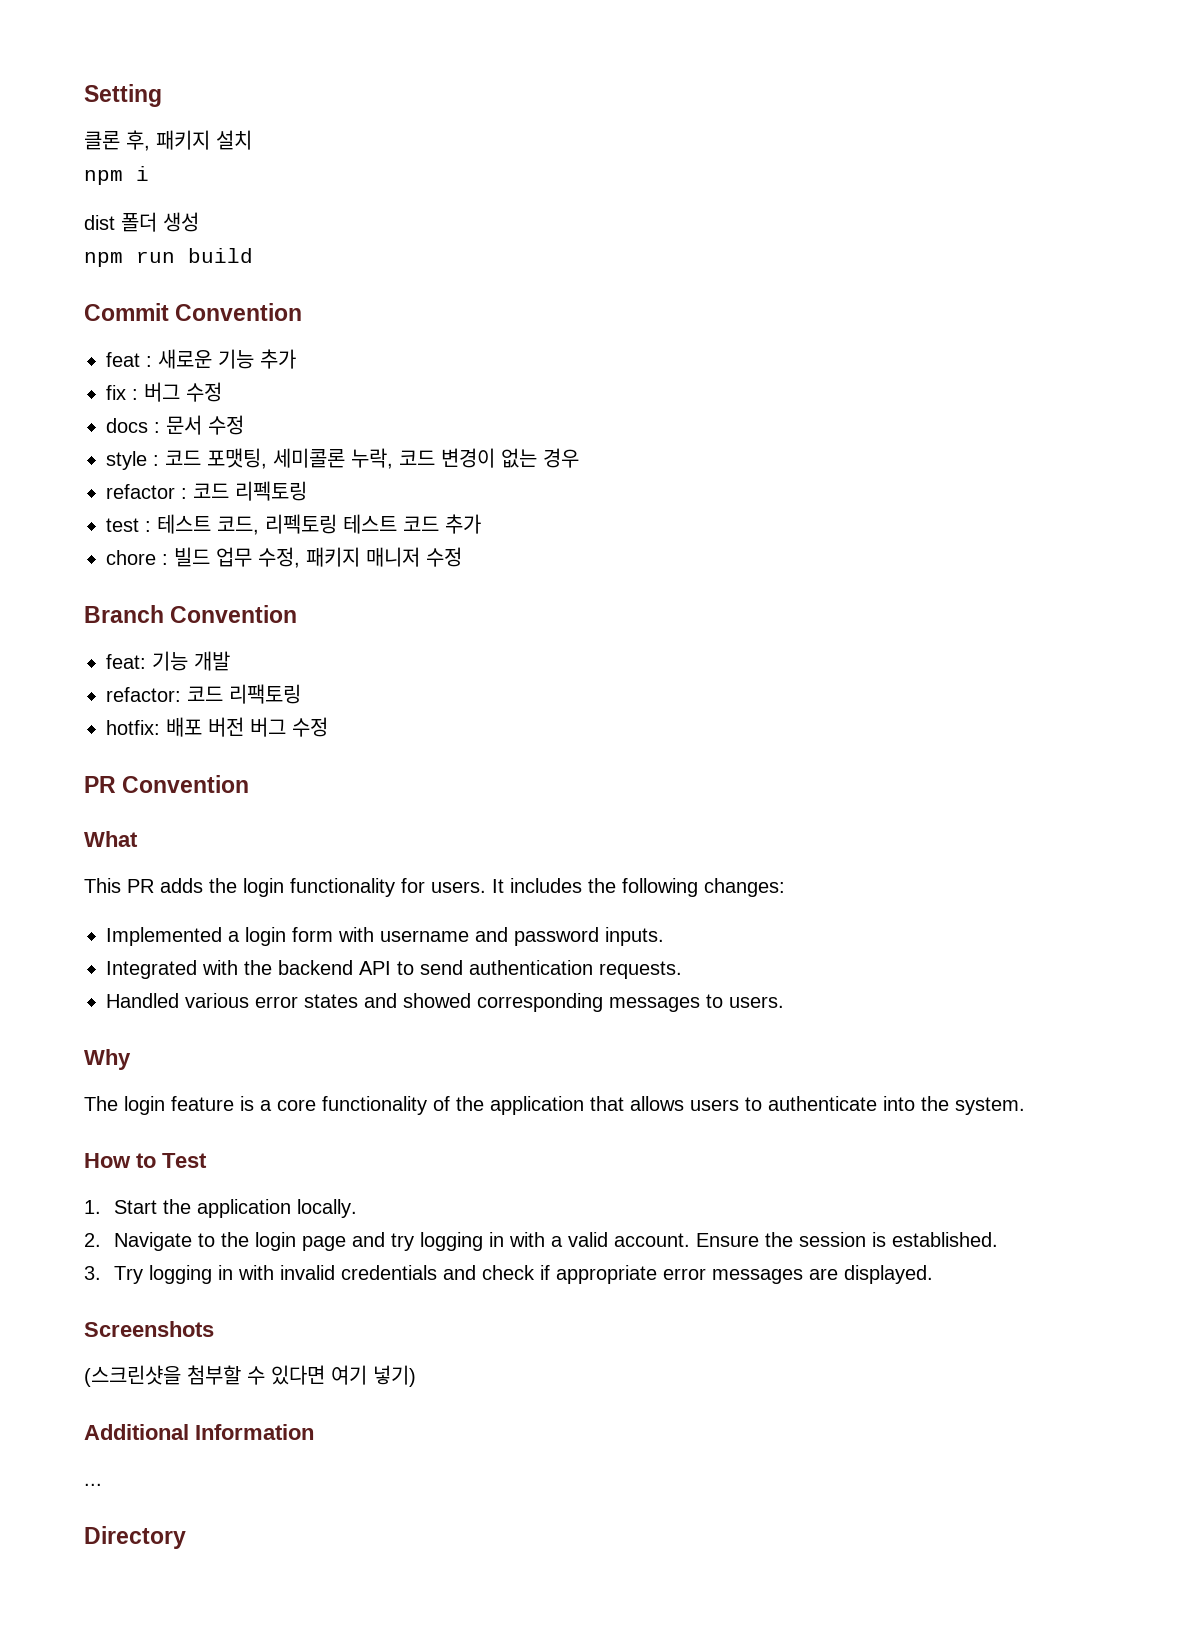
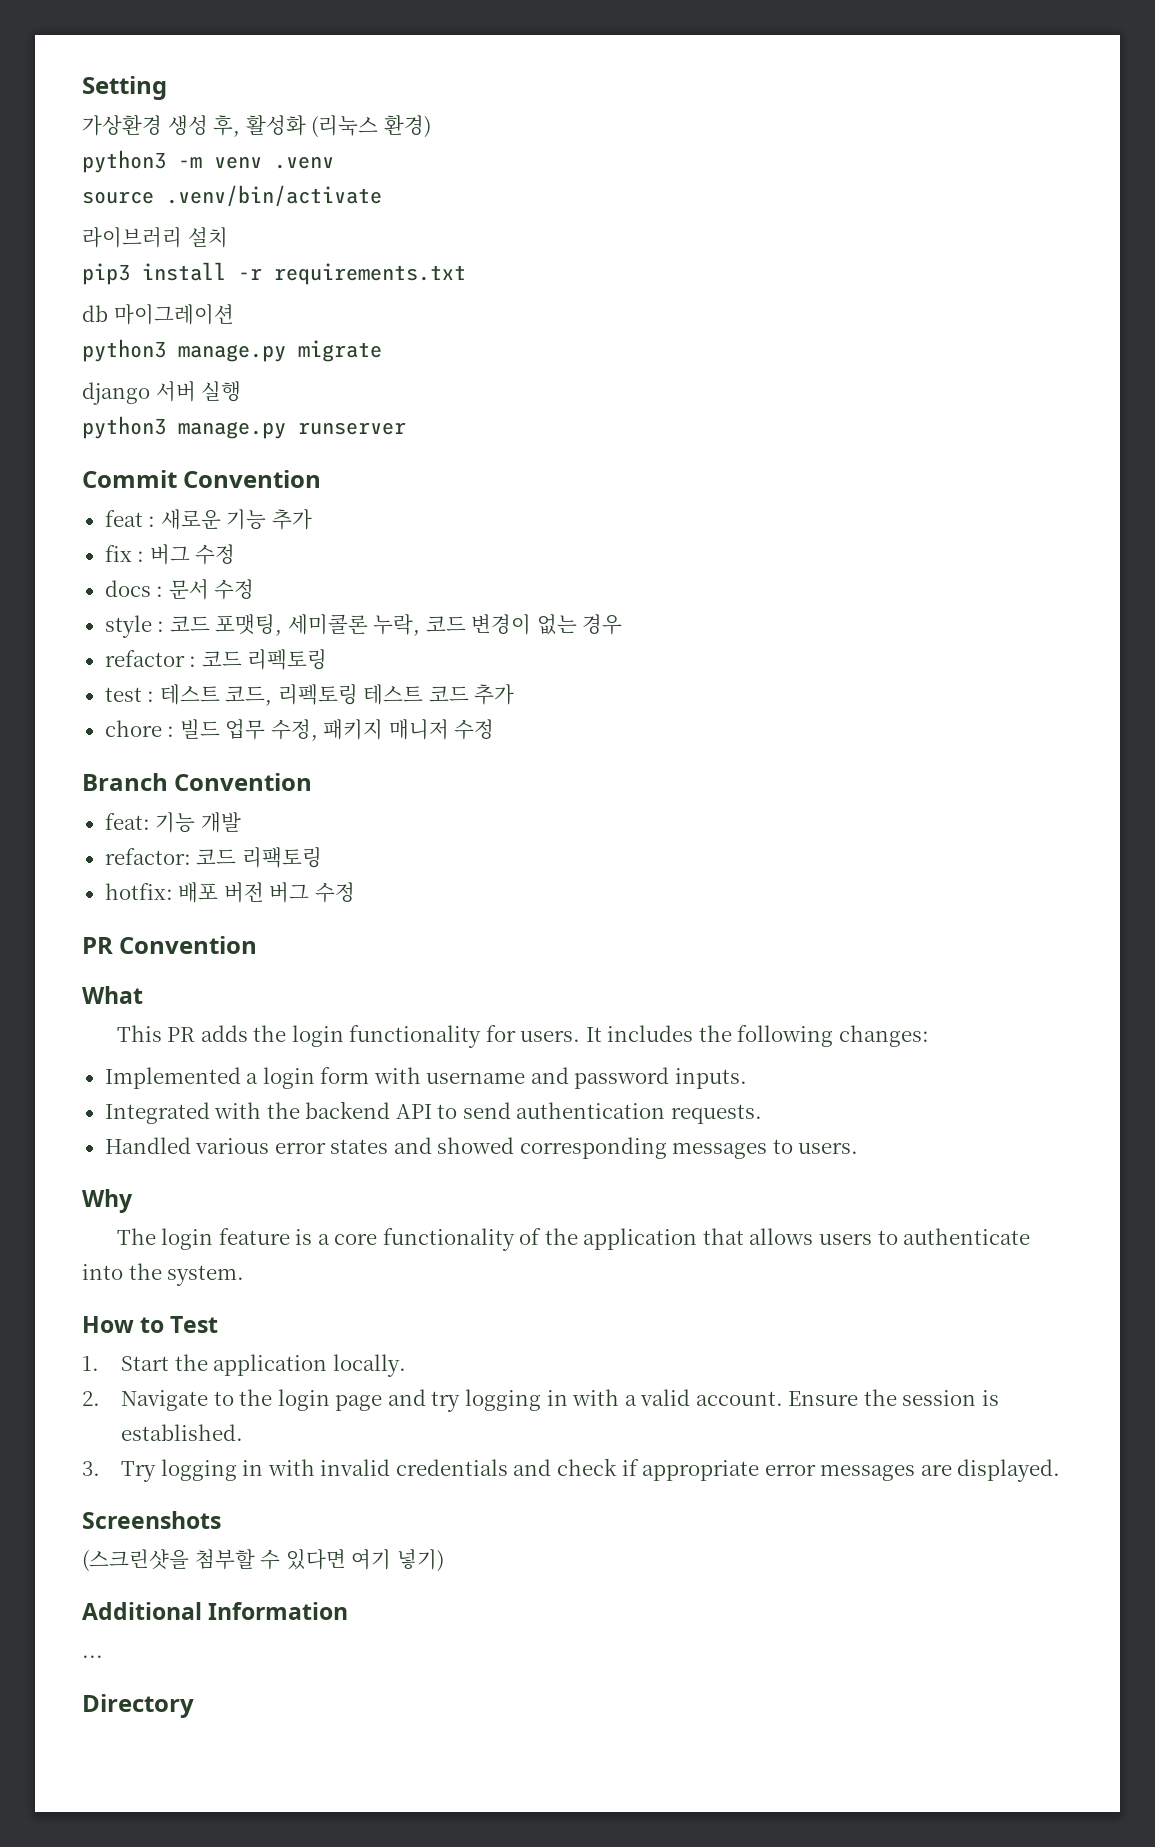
[84,130,252,151] [84,166,149,185] [84,212,199,232] [84,248,253,267] 클론 후, 패키지 설치 // npm i // dist 폴더 생성 // npm run build -> [82,115,431,138] [82,150,334,173] [82,185,382,207] [82,227,228,248] [82,262,466,285] [82,304,234,325] [82,339,382,362] [82,381,242,405] [82,416,406,439] 가상환경 생성 후, 활성화 (리눅스 환경) // python3 -m venv .venv // source .venv/bin/activate // 라이브러리 설치 // pip3 install -r requirements.txt // db 마이그레이션 // python3 manage.py migrate // django 서버 실행 // python3 manage.py runserver

